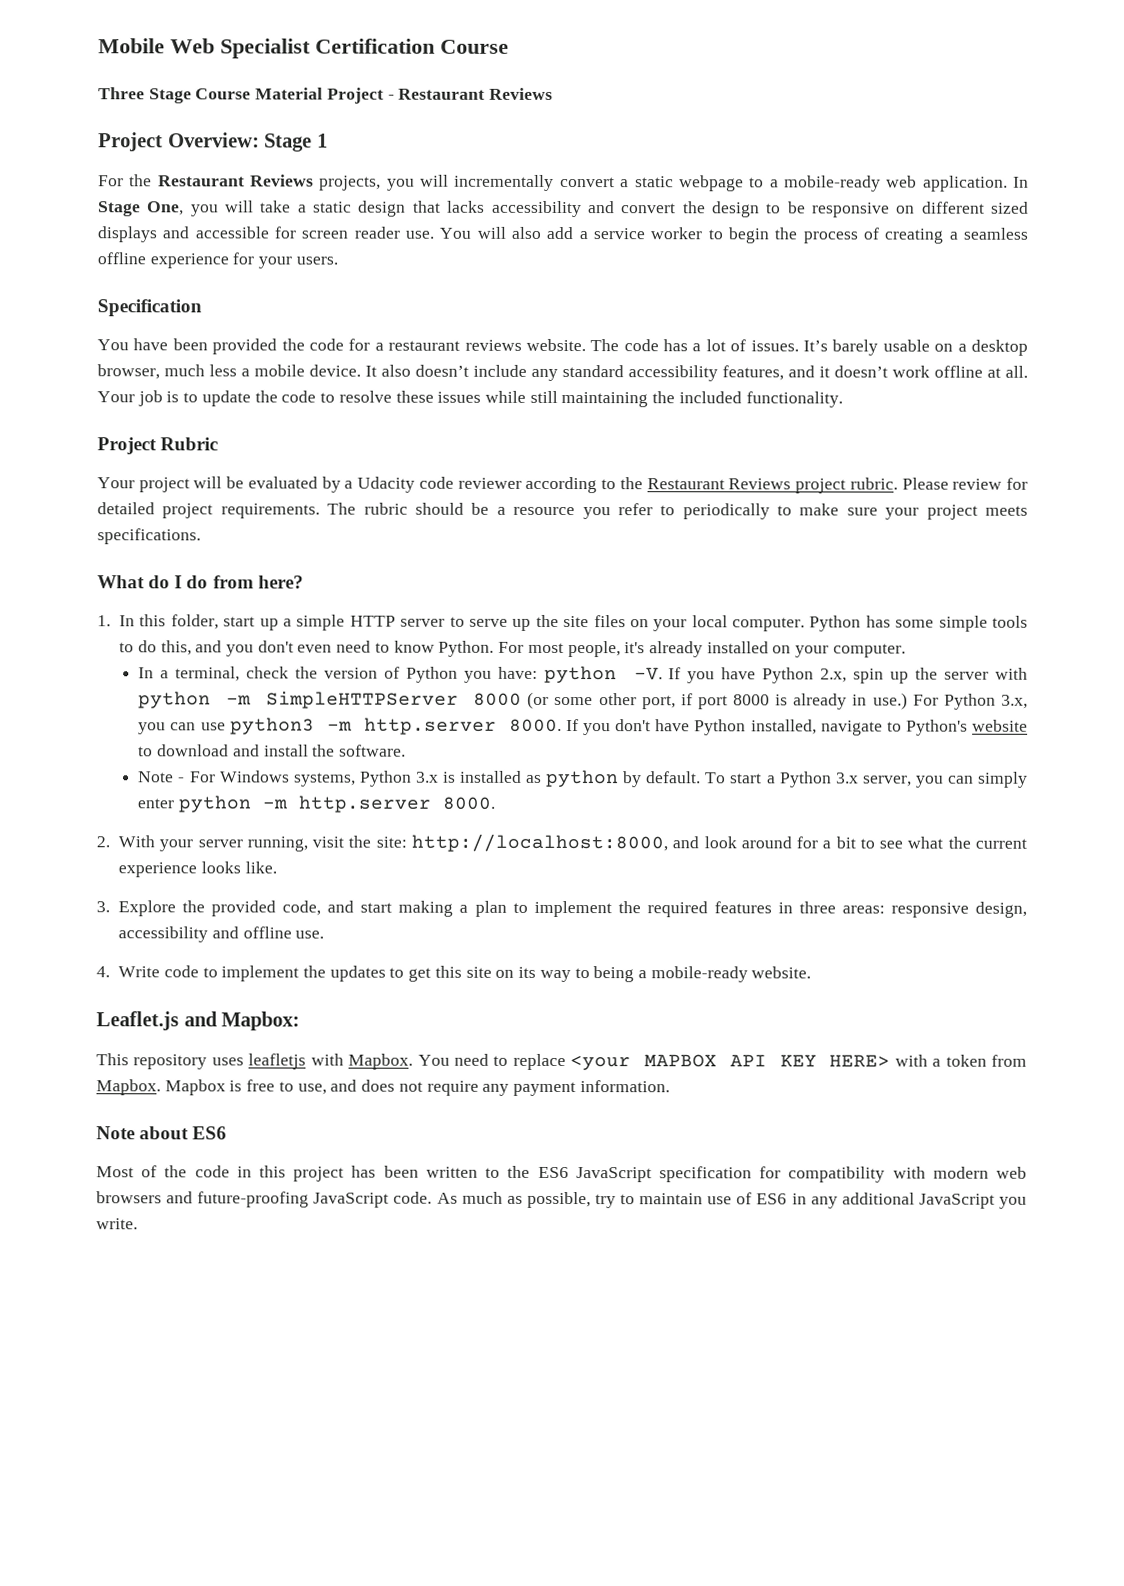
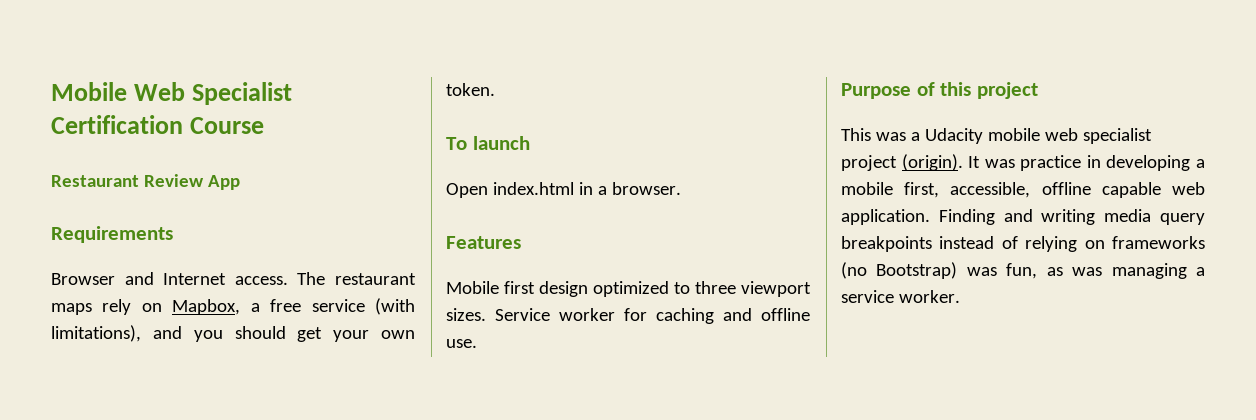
[98,87,554,104] [98,132,328,152] [98,174,1030,192] [98,200,1030,218] [97,226,1029,244] [97,252,338,269] [97,299,202,317] [97,338,1029,356] [97,364,1028,382] [97,390,843,408] [97,437,219,455] [97,476,1028,494] [97,502,1029,520] [97,528,201,545] [97,575,304,589] [97,614,1029,632] [119,640,906,658] [138,665,1028,684] [138,691,1028,710] [138,717,1029,736] [138,744,406,757] [138,769,1028,788] [137,795,496,813] [96,833,1028,853] [118,861,277,878] [96,900,1027,918] [118,926,325,943] [96,965,812,983] [96,1011,301,1031] [96,1053,1028,1071] [96,1079,670,1097] [96,1126,228,1140] [96,1165,1027,1183] [96,1191,1027,1209] [96,1218,138,1230] Three Stage Course Material Project - Restaurant Reviews // Project Overview: Stage 1 // For the Restaurant Reviews projects, you will incrementally convert a static webpage to a mobile-ready web application. In Stage One, you will take a static design that lacks accessibility and convert the design to be responsive on different sized displays and accessible for screen reader use. You will also add a service worker to begin the process of creating a seamless offline experience for your users. // Specification // You have been provided the code for a restaurant reviews website. The code has a lot of issues. It’s barely usable on a desktop browser, much less a mobile device. It also doesn’t include any standard accessibility features, and it doesn’t work offline at all. Your job is to update the code to resolve these issues while still maintaining the included functionality. // Project Rubric // Your project will be evaluated by a Udacity code reviewer according to the Restaurant Reviews project rubric. Please review for detailed project requirements. The rubric should be a resource you refer to periodically to make sure your project meets specifications. // What do I do from here? // 1. In this folder, start up a simple HTTP server to serve up the site files on your local computer. Python has some simple tools to do this, and you don't even need to know Python. For most people, it's already installed on your computer. // In a terminal, check the version of Python you have: python -V. If you have Python 2.x, spin up the server with python -m SimpleHTTPServer 8000 (or some other port, if port 8000 is already in use.) For Python 3.x, you can use python3 -m http.server 8000. If you don't have Python installed, navigate to Python's website to download and install the software. // Note - For Windows systems, Python 3.x is installed as python by default. To start a Python 3.x server, you can simply enter python -m http.server 8000. // 2. With your server running, visit the site: http://localhost:8000, and look around for a bit to see what the current experience looks like. // 3. Explore the provided code, and start making a plan to implement the required features in three areas: responsive design, accessibility and offline use. // 4. Write code to implement the updates to get this site on its way to being a mobile-ready website. // Leaflet.js and Mapbox: // This repository uses leafletjs with Mapbox. You need to replace <your MAPBOX API KEY HERE> with a token from Mapbox. Mapbox is free to use, and does not require any payment information. // Note about ES6 // Most of the code in this project has been written to the ES6 JavaScript specification for compatibility with modern web browsers and future-proofing JavaScript code. As much as possible, try to maintain use of ES6 in any additional JavaScript you write. -> [51,174,240,190] [51,226,173,243] [51,272,416,285] [51,298,416,315] [51,325,415,342] [446,83,495,96] [446,136,530,150] [446,182,681,198] [446,236,521,249] [446,281,811,297] [446,308,810,324] [446,339,477,348] [841,82,1038,99] [841,128,1152,144] [841,154,1205,171] [841,182,1205,198] [841,209,1205,225] [841,236,1205,252] [841,262,1205,279] [841,290,960,303] Restaurant Review App // Requirements // Browser and Internet access. The restaurant maps rely on Mapbox, a free service (with limitations), and you should get your own token. // To launch // Open index.html in a browser. // Features // Mobile first design optimized to three viewport sizes. Service worker for caching and offline use. // Purpose of this project // This was a Udacity mobile web specialist project (origin). It was practice in developing a mobile first, accessible, offline capable web application. Finding and writing media query breakpoints instead of relying on frameworks (no Bootstrap) was fun, as was managing a service worker.

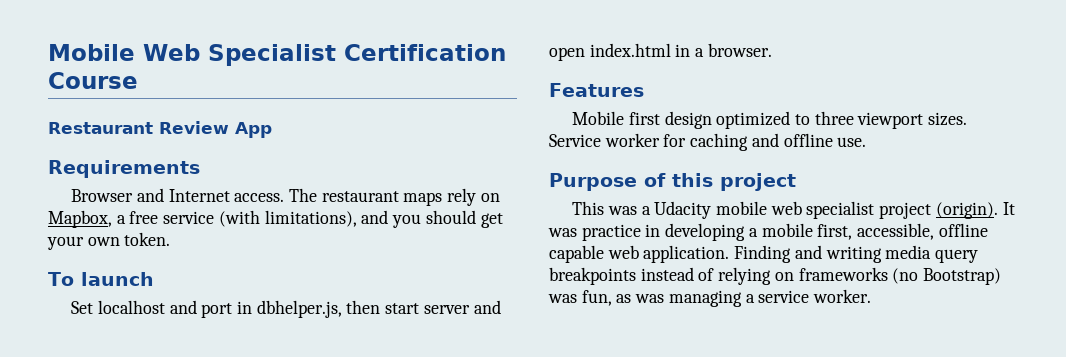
[446,183,488,198] Open -> [71,300,501,318] [549,47,585,61] Set localhost and port in dbhelper.js, then start server and open

